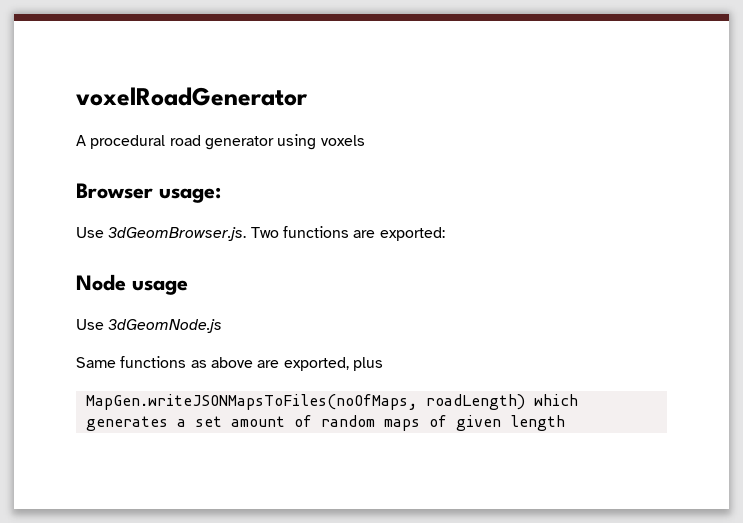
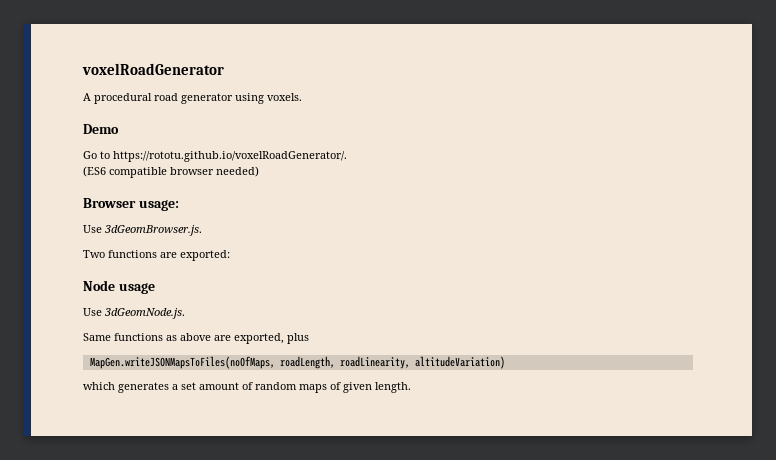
[320,135,365,146] voxels -> [267,93,302,101] [83,124,119,134] [83,151,347,162] [83,166,259,178] voxels. // Demo // Go to https://rototu.github.io/voxelRoadGenerator/. // (ES6 compatible browser needed)
(247, 234) none -> (202, 230) //
[108,319,223,333] 3dGeomNode.js -> [104,308,185,319] 3dGeomNode.js.
[425,394,525,410] roadLength) -> [279,356,505,369] roadLength, roadLinearity, altitudeVariation) //
[509,415,565,431] length -> [375,382,411,393] length.

